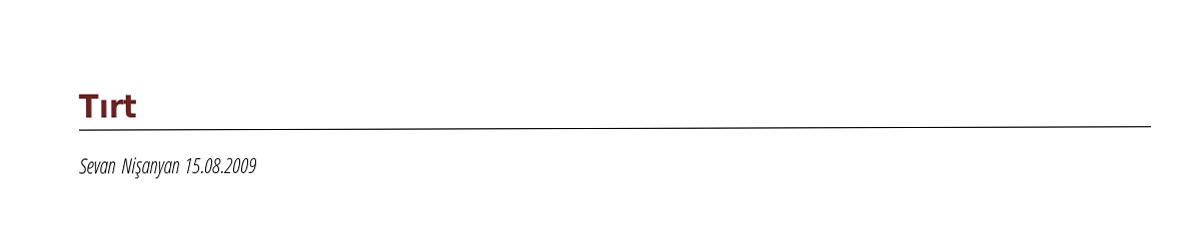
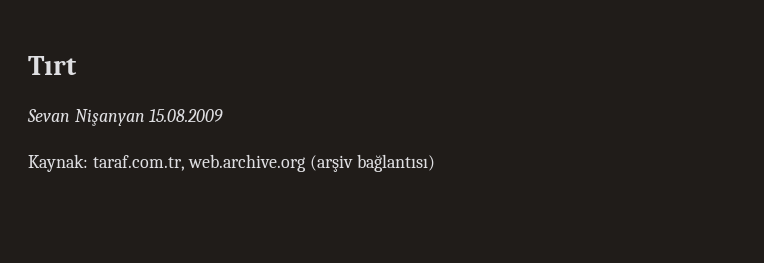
(259, 166) none -> [28,154,435,172] // Kaynak: taraf.com.tr, web.archive.org (arşiv bağlantısı)

